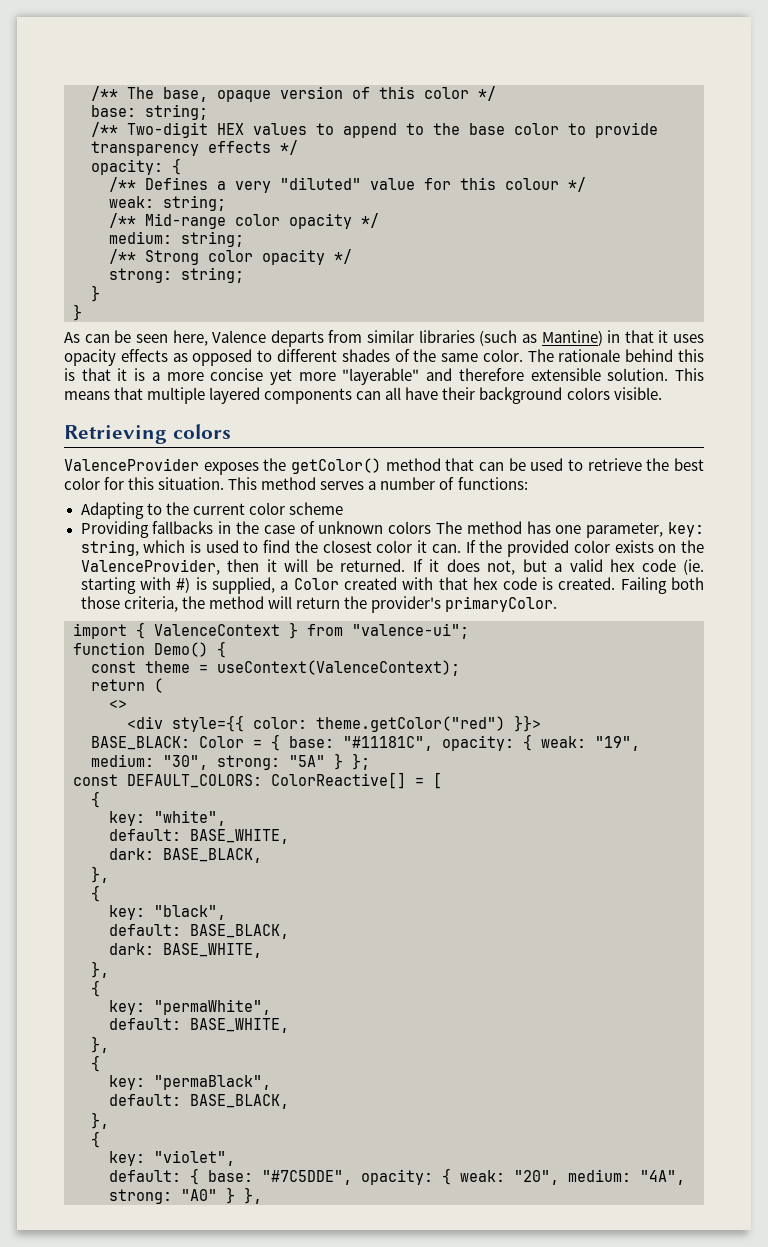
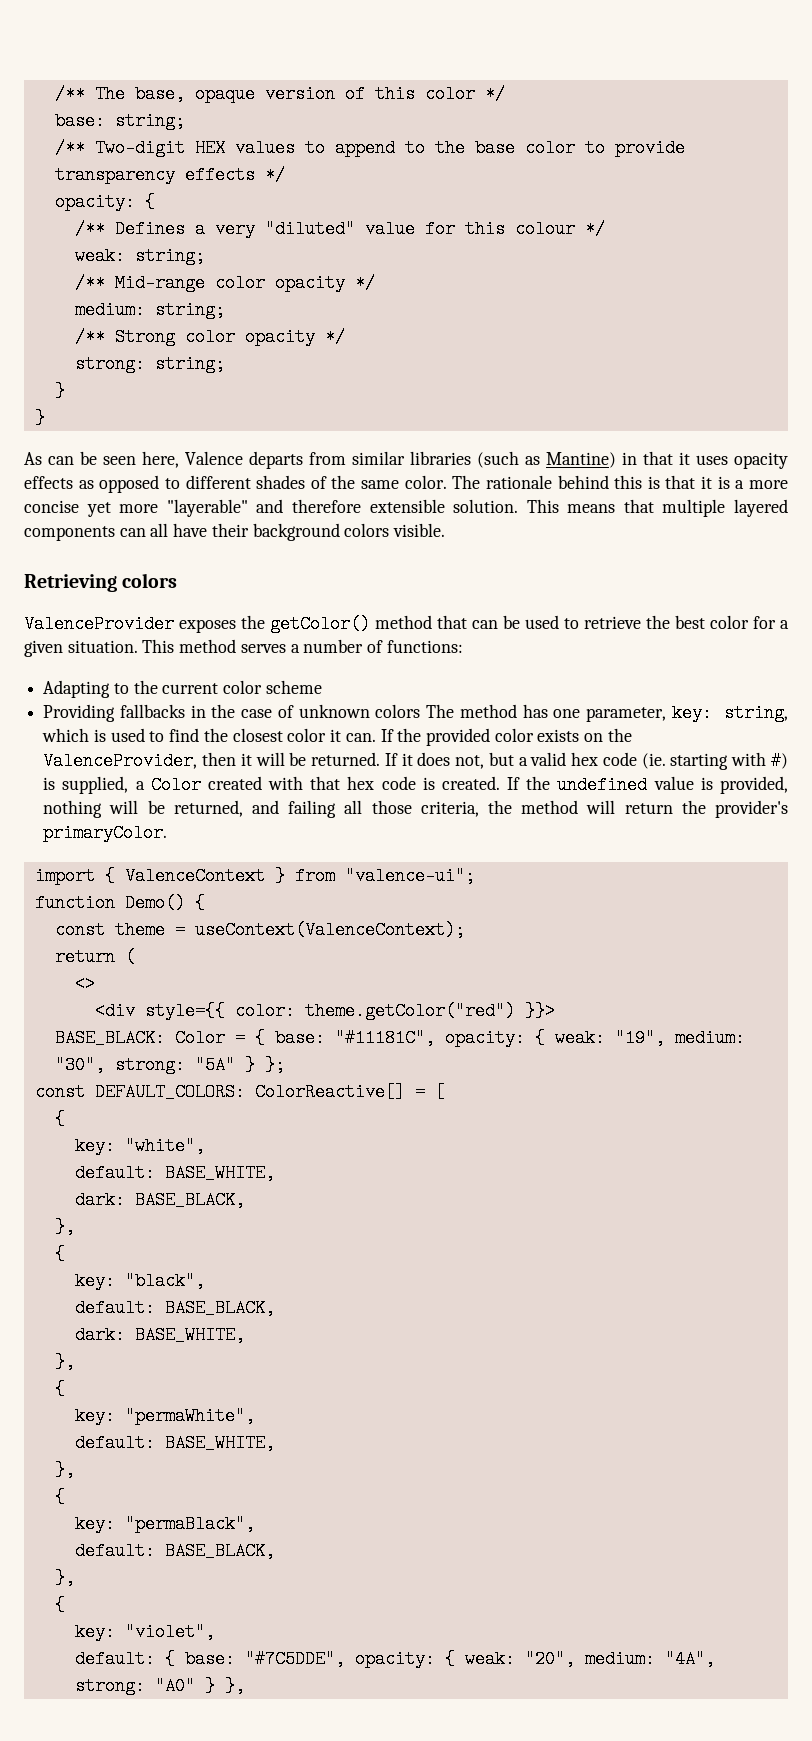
[128,477,155,490] this -> [780,620,789,629] [24,640,63,657] a given
[620,577,705,594] Failing both -> [507,776,788,794] [43,800,363,818] If the undefined value is provided, nothing will be returned, and failing all

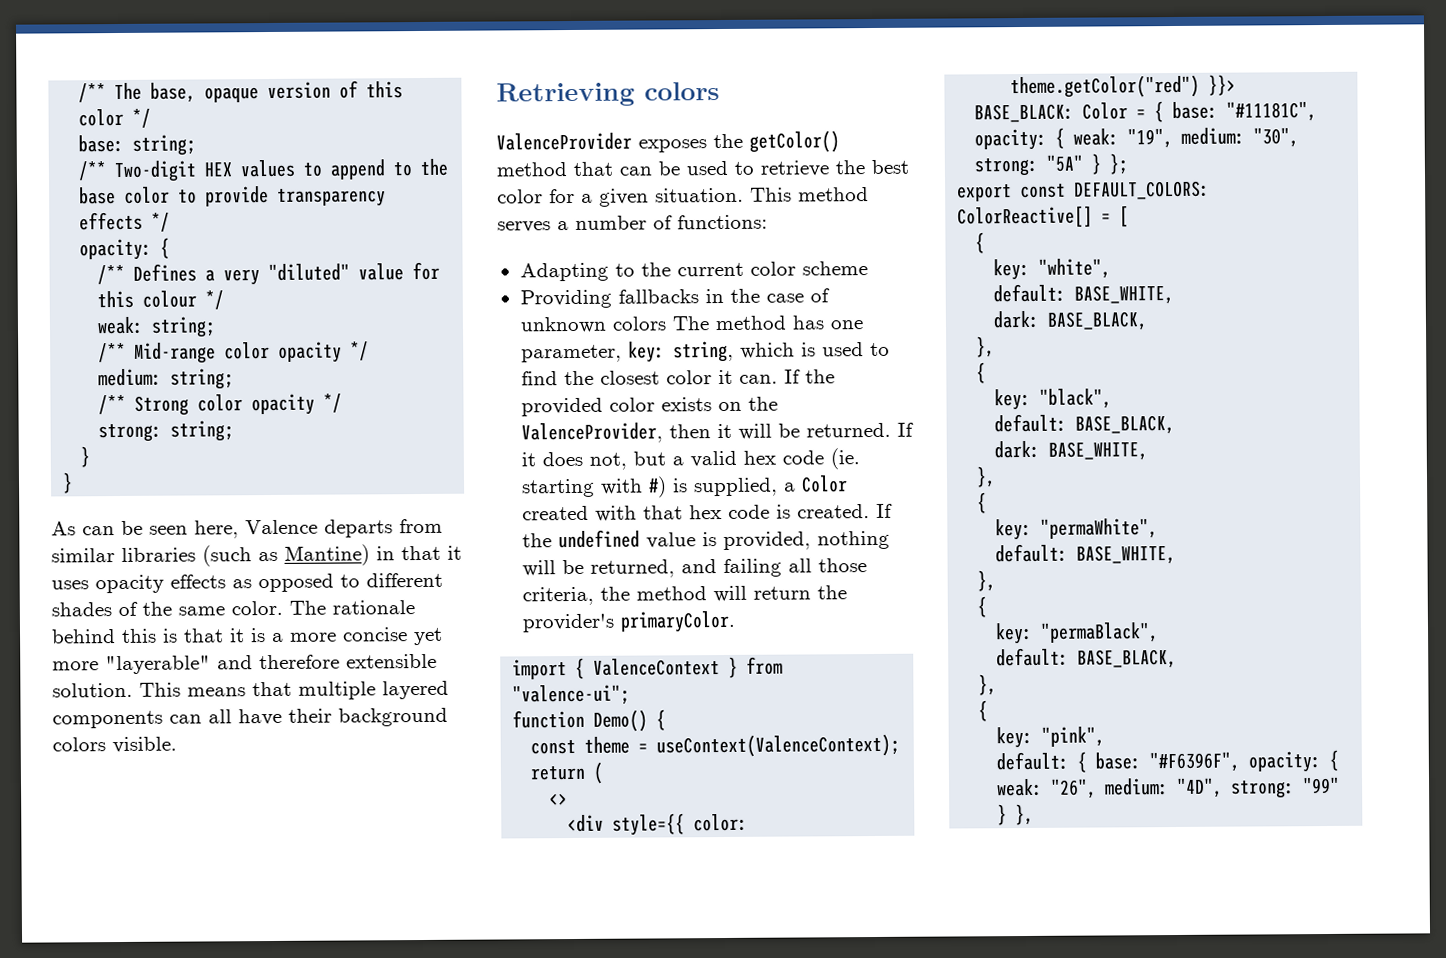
(285, 1065) none -> [957,184,1013,202] export
[124,1623,215,1641] "violet", -> [1041,726,1106,747] "pink",
[244,1650,715,1668] [74,1677,195,1695] "#7C5DDE", opacity: { weak: "20", medium: "4A", strong: "A0" -> [1149,749,1340,773] [996,776,1341,799] "#F6396F", opacity: { weak: "26", medium: "4D", strong: "99"

